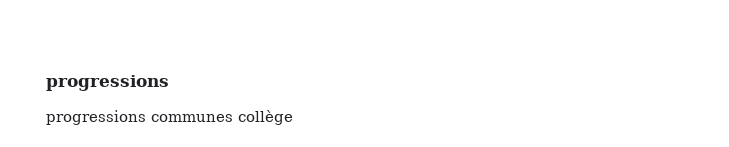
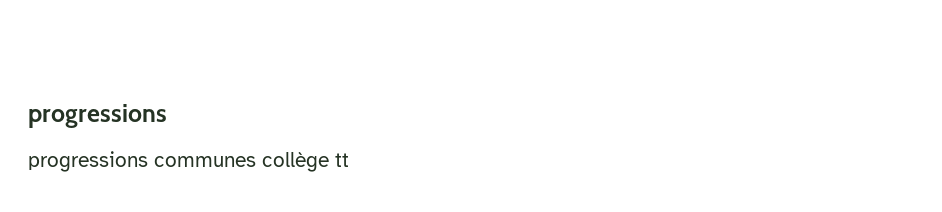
(293, 117) none -> [335,153,349,167] tt

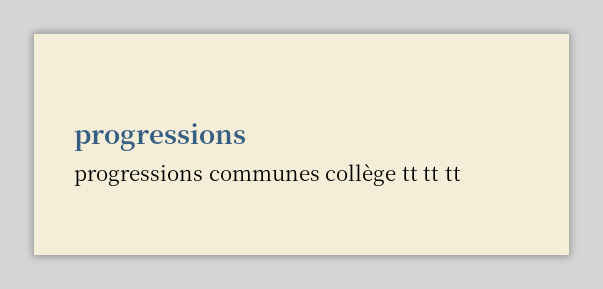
(349, 160) none -> [423,166,461,181] tt tt

